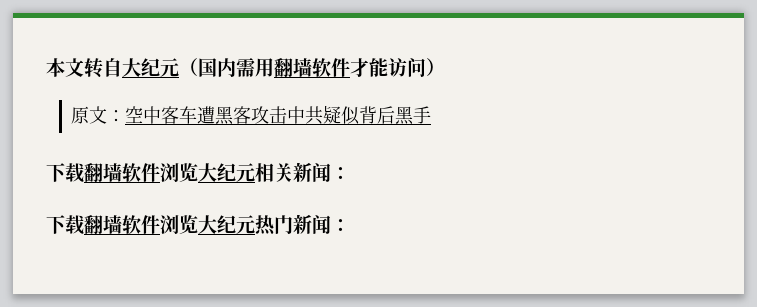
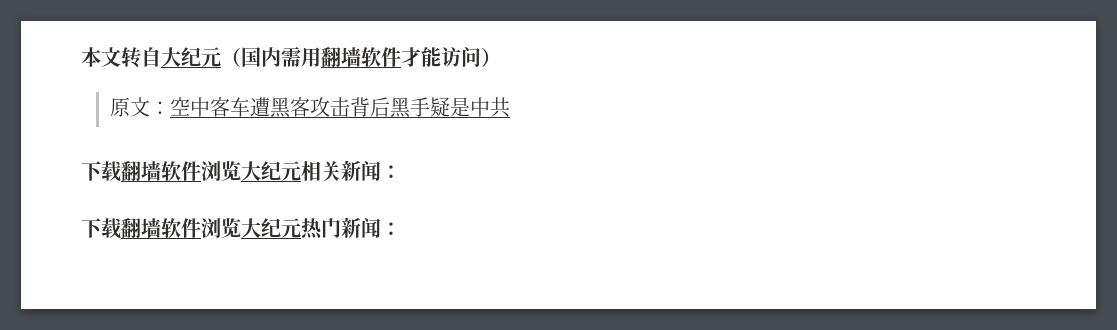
[287,105,361,125] 中共疑似 -> (351, 107) none
(432, 115) none -> [430,97,511,118] 疑是中共

